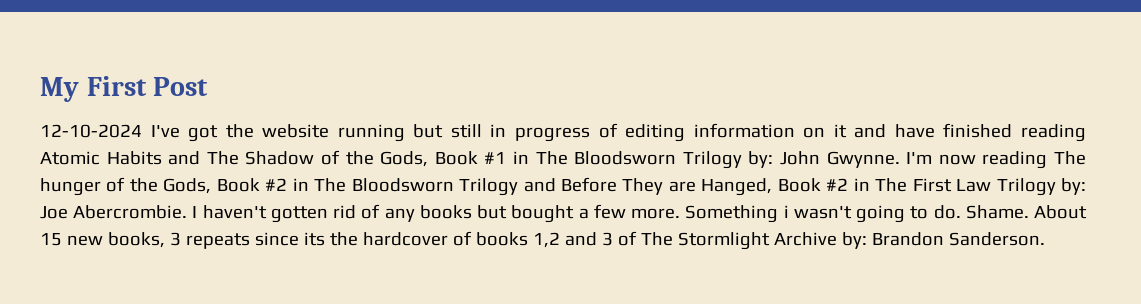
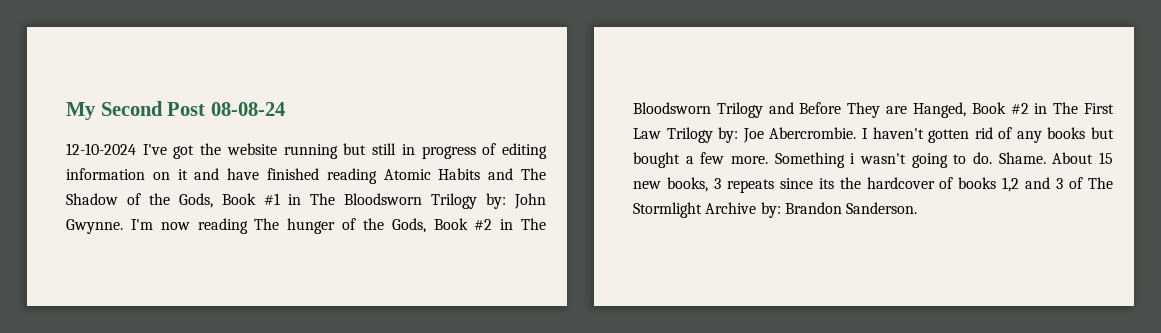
[86,76,147,96] First -> [100,101,163,116] Second
(209, 86) none -> [210,102,285,116] 08-08-24

